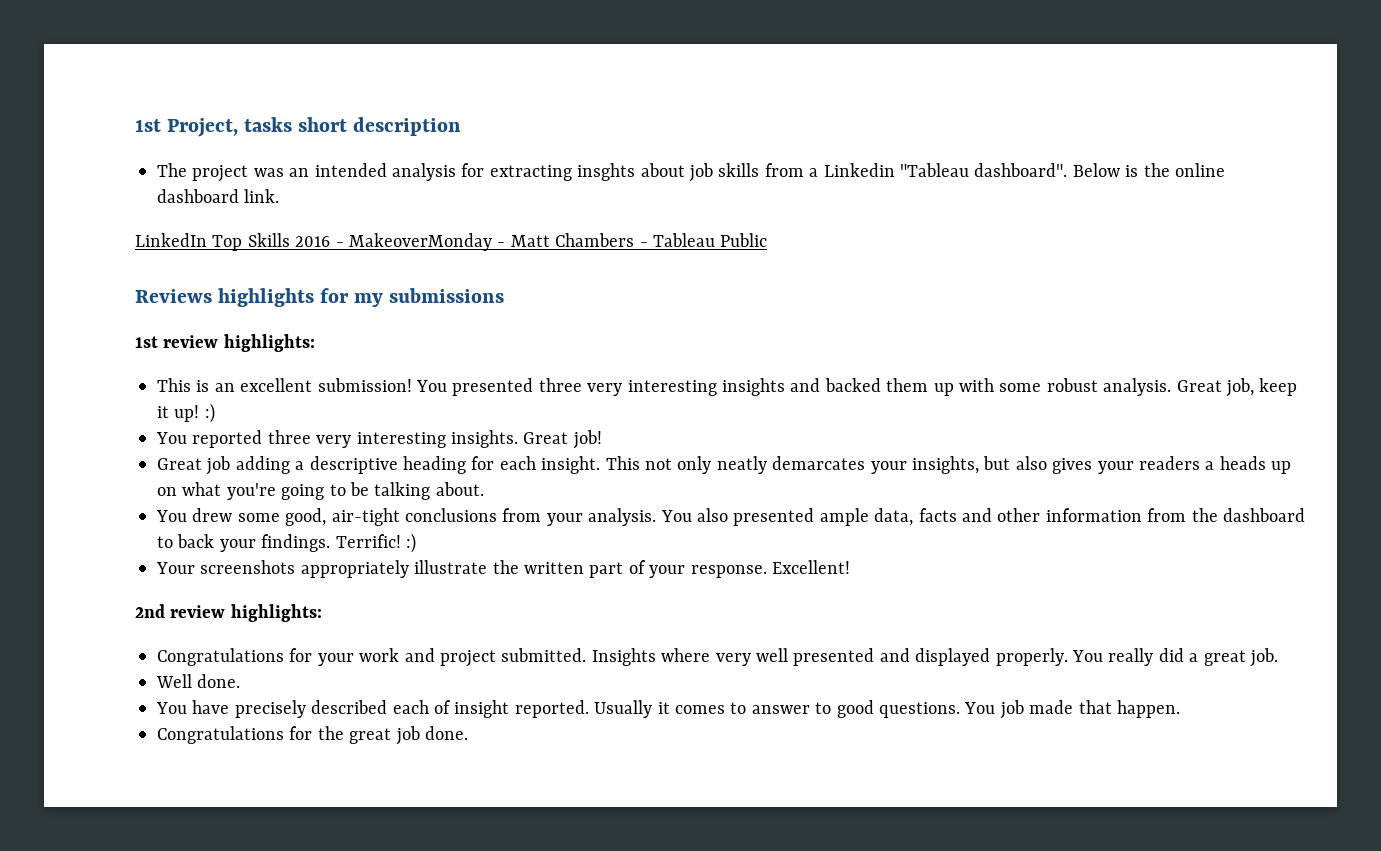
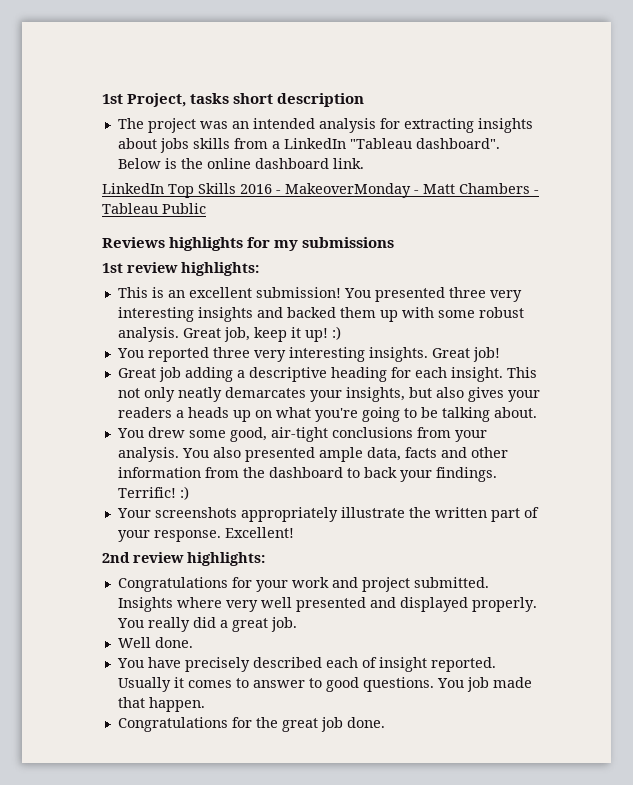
[577,163,713,182] insghts about job -> [477,118,533,133] [117,138,189,153] insights about jobs
[823,163,895,177] Linkedin -> [283,138,346,149] LinkedIn

